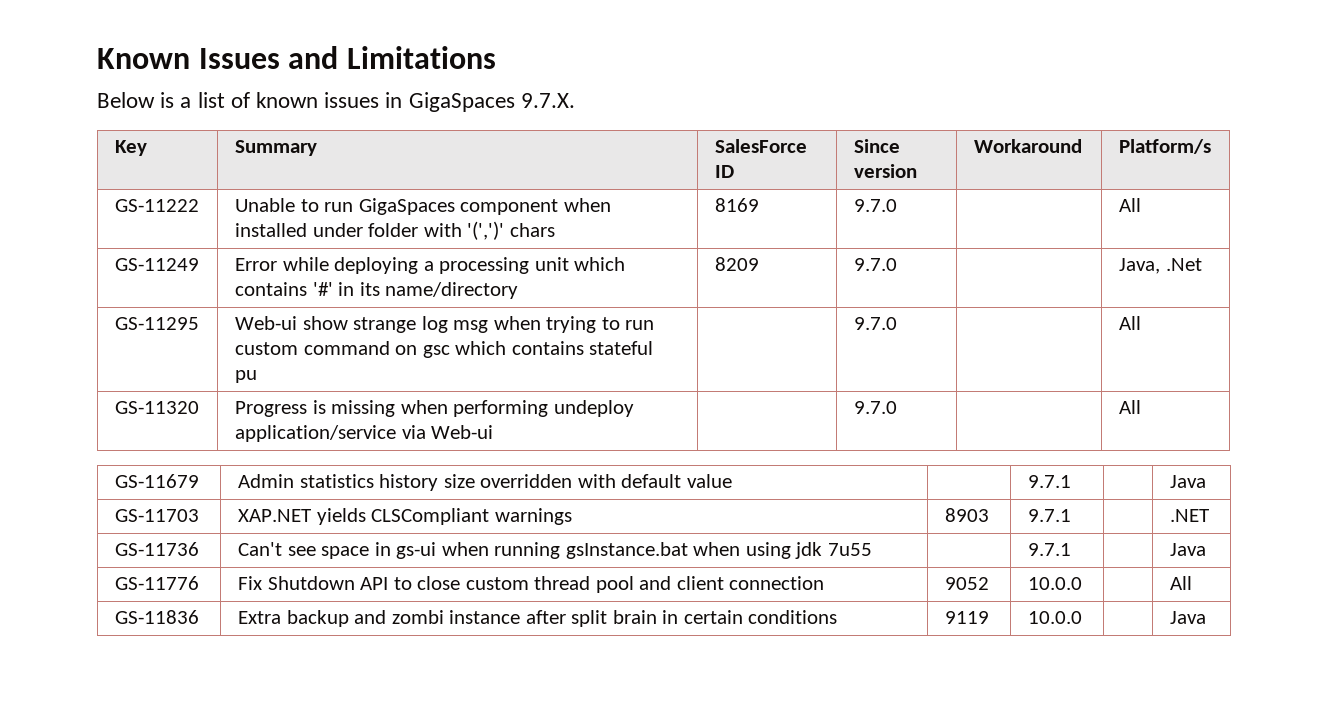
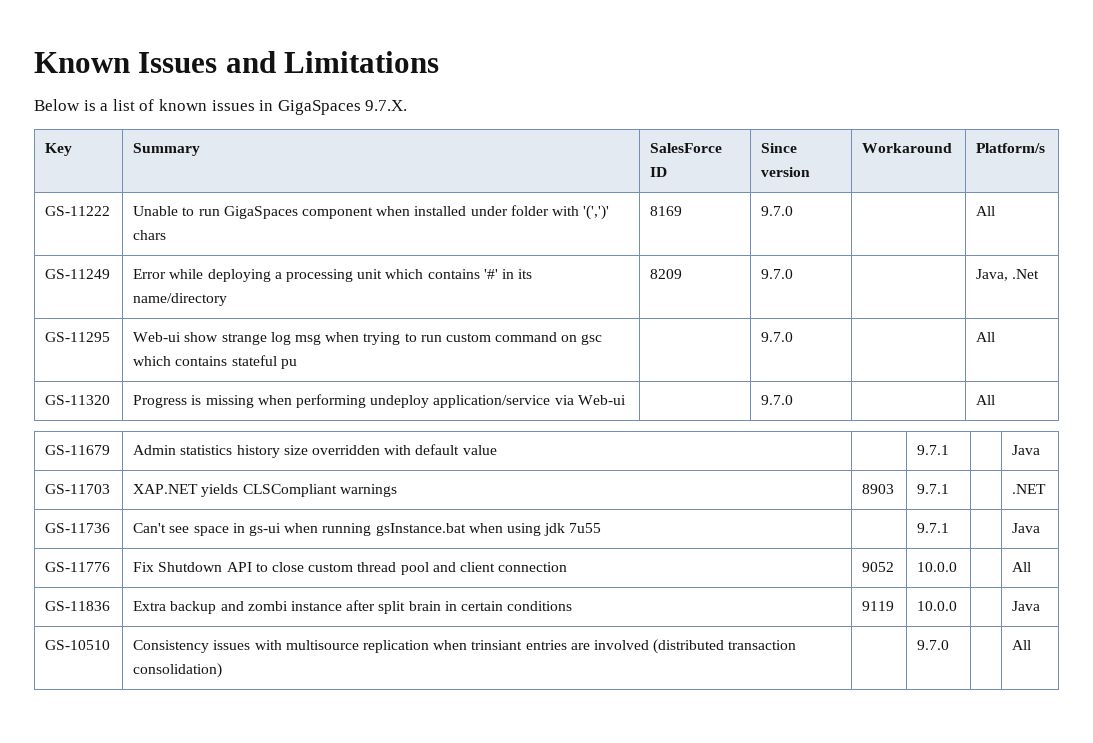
(1206, 617) none -> [45,640,111,650] [133,639,797,654] [133,663,223,678] [917,640,950,650] [1012,640,1032,650] // GS-10510 | Consistency issues with multisource replication when trinsiant entries are involved (distributed transaction consolidation) | | 9.7.0 | | All

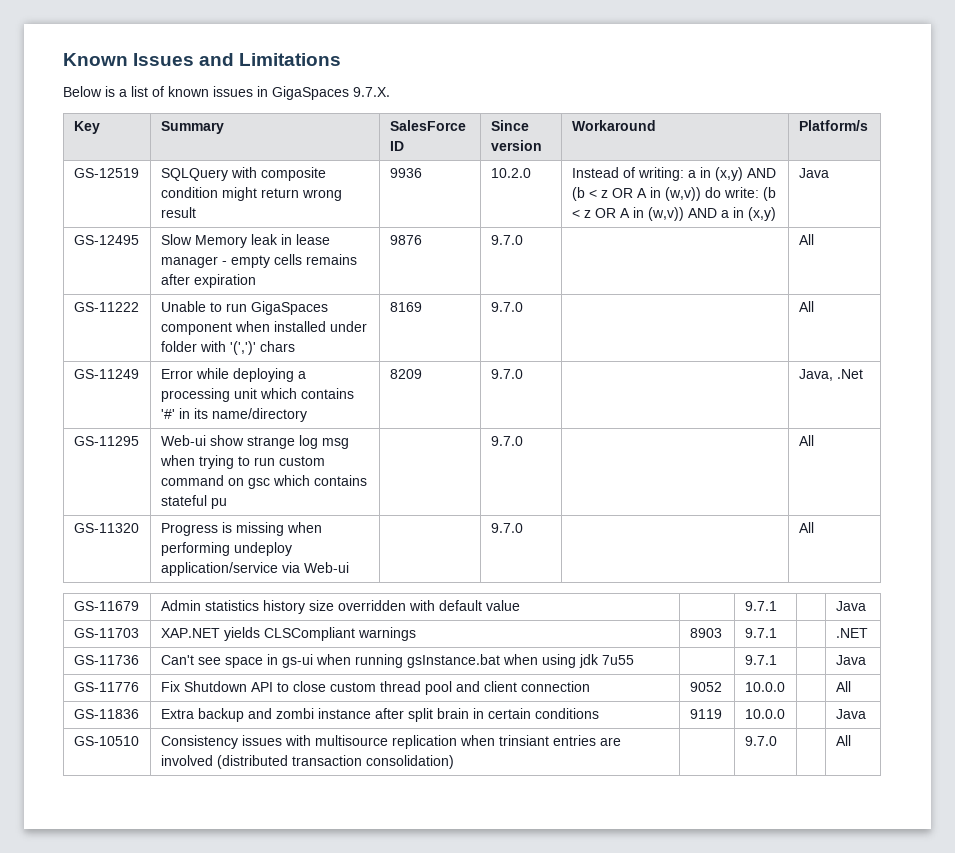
(1046, 148) none -> [73,168,139,178] [160,167,326,181] [160,187,342,201] [160,207,196,218] [389,168,422,178] [490,168,531,178] [571,167,776,181] [571,187,776,201] [571,207,776,221] [798,168,829,178] [73,235,139,245] [160,234,330,248] [160,254,357,268] [160,274,256,288] [389,235,422,245] [490,235,523,245] [798,234,814,245] // GS-12519 | SQLQuery with composite condition might return wrong result | 9936 | 10.2.0 | Instead of writing: a in (x,y) AND (b < z OR A in (w,v)) do write: (b < z OR A in (w,v)) AND a in (x,y) | Java // GS-12495 | Slow Memory leak in lease manager - empty cells remains after expiration | 9876 | 9.7.0 | | All

